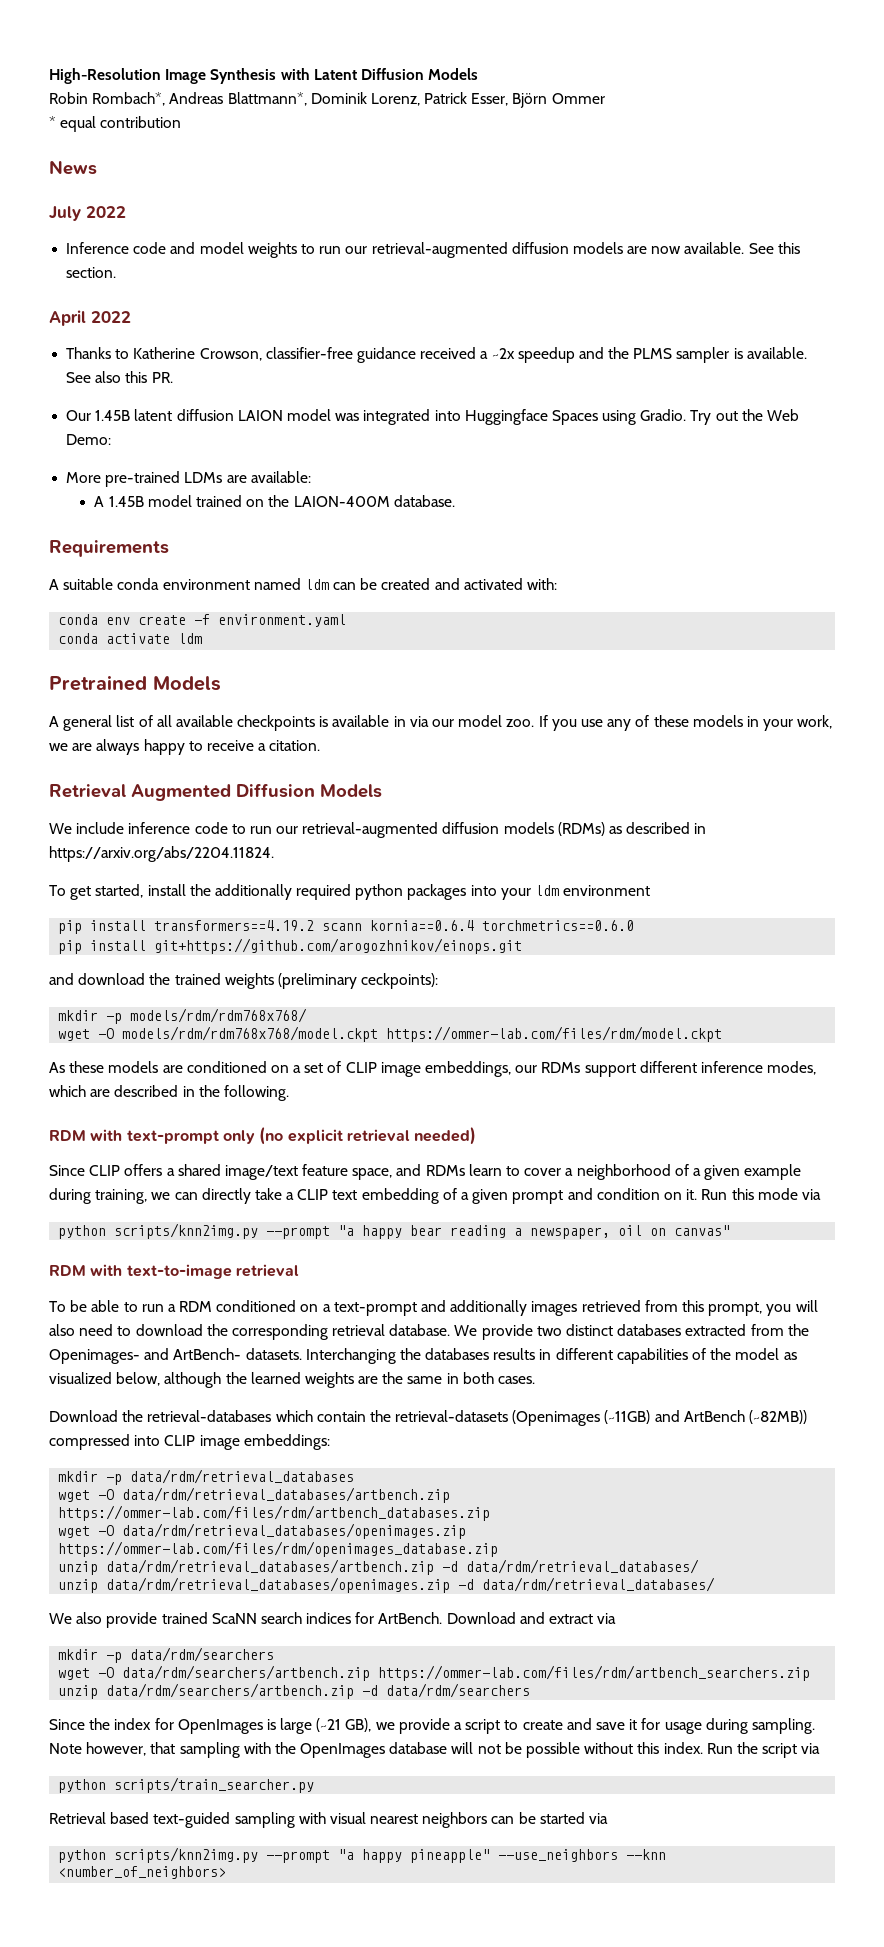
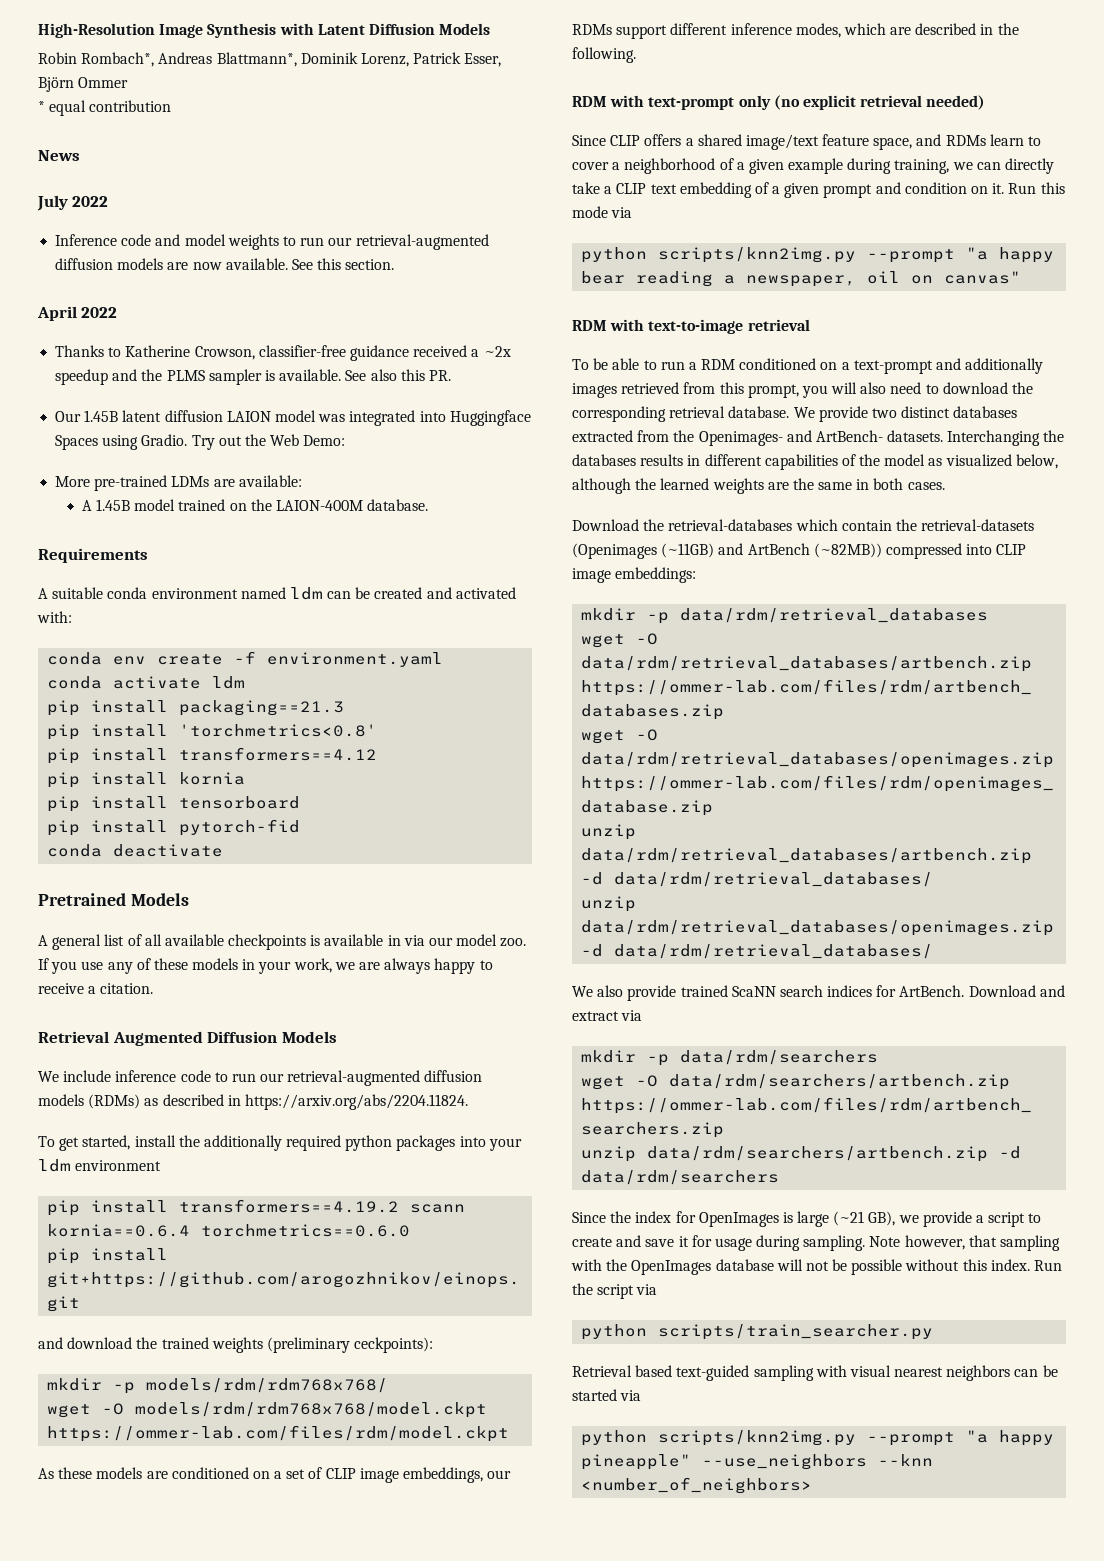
(203, 638) none -> [47,700,345,716] [47,724,378,740] [47,747,378,764] [47,772,246,788] [47,796,301,812] [47,819,301,836] [47,844,224,857] // pip install packaging==21.3 // pip install 'torchmetrics<0.8' // pip install transformers==4.12 // pip install kornia // pip install tensorboard // pip install pytorch-fid // conda deactivate

